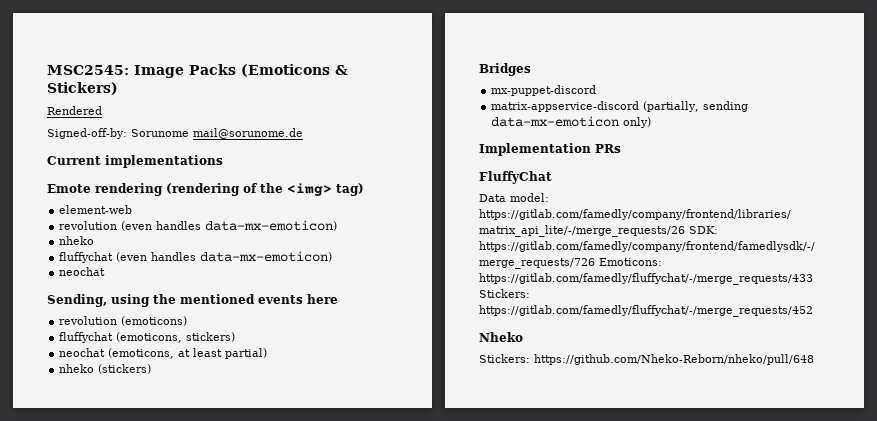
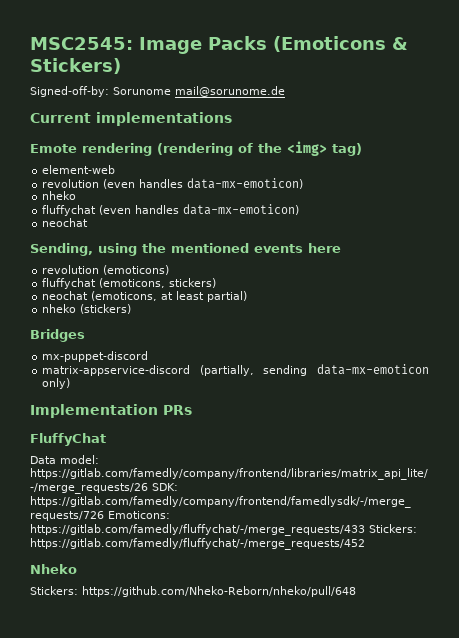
[47,106,102,115] // Rendered -> (121, 66) none

